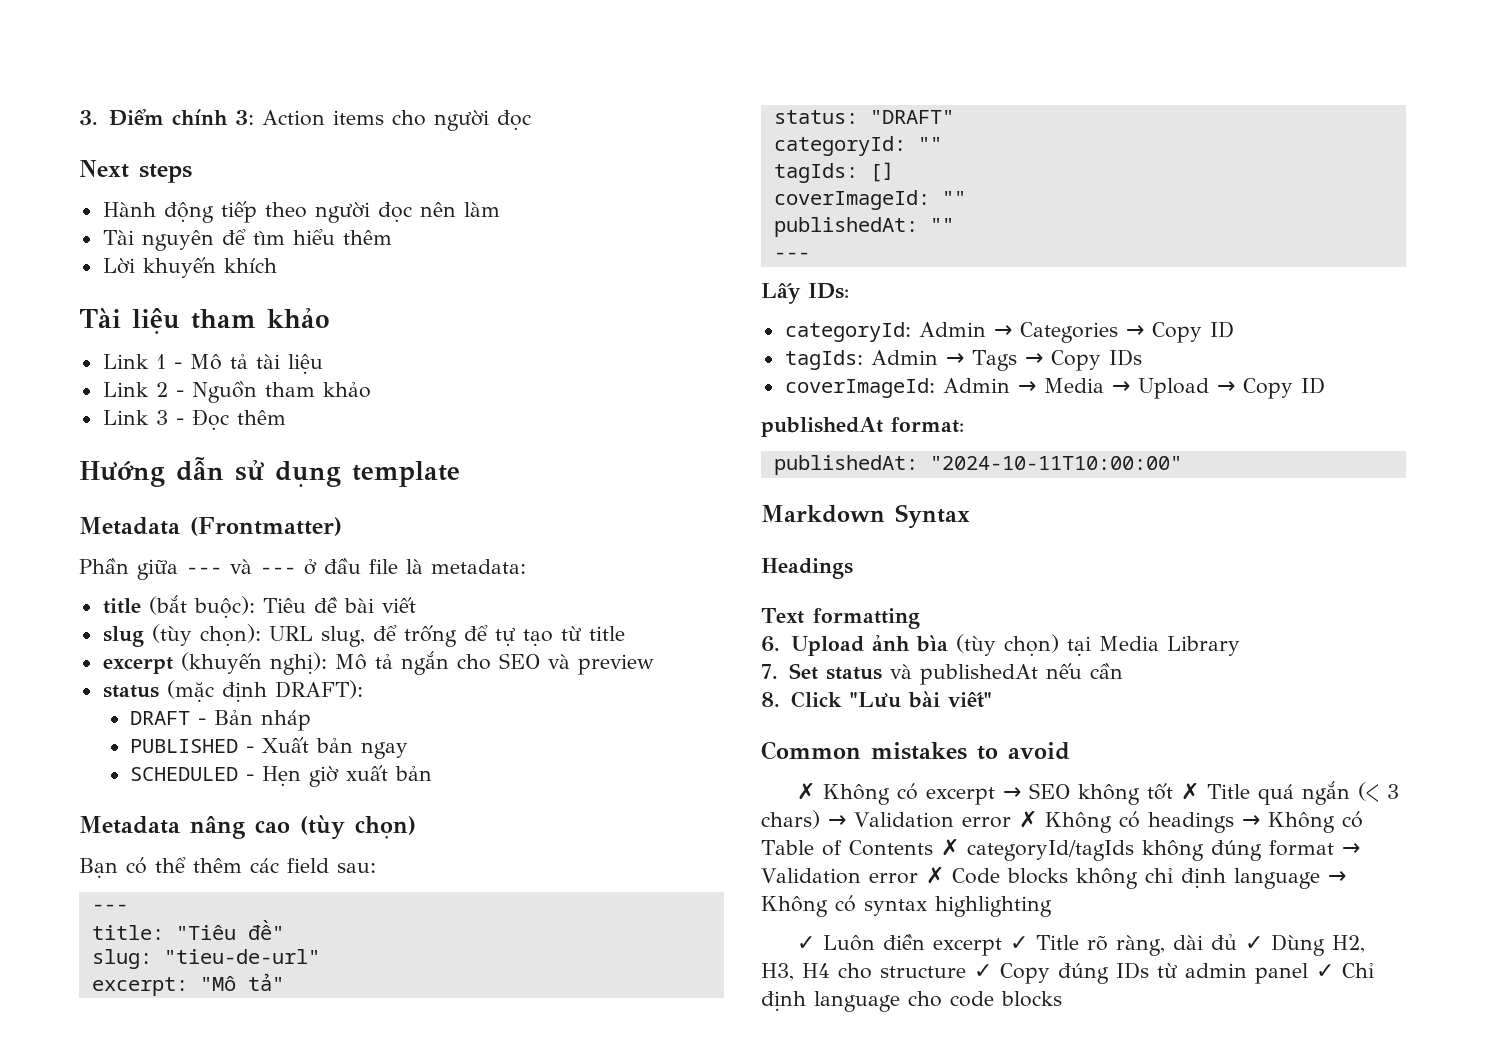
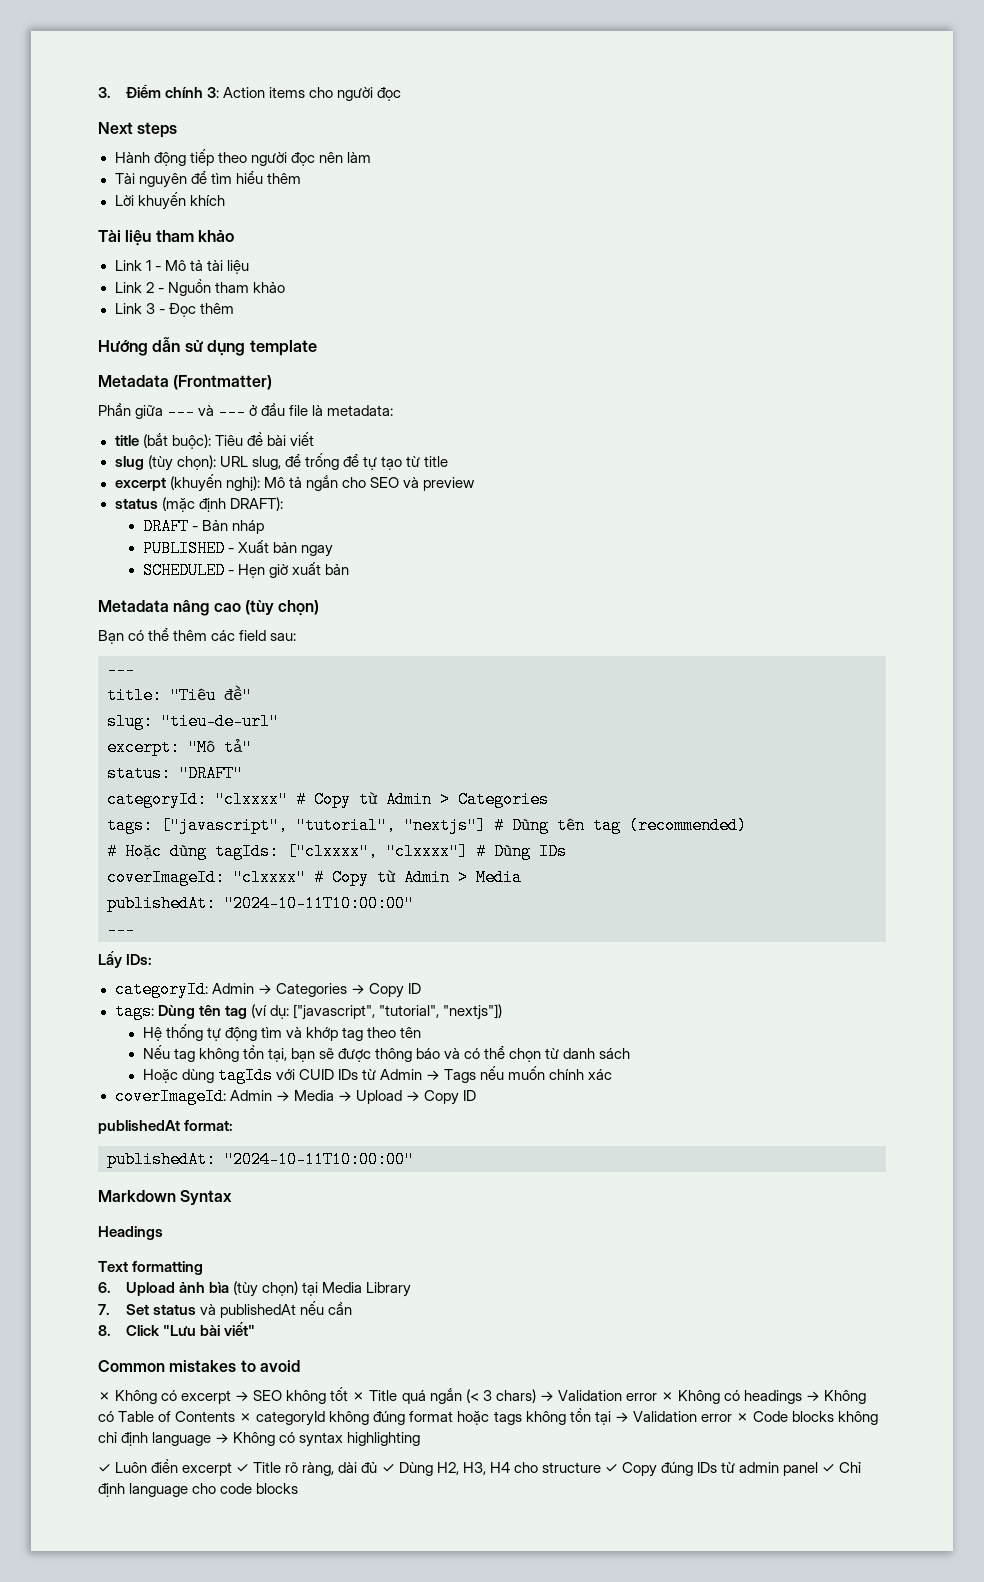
[917,137,942,151] [773,162,894,183] [773,190,966,210] [773,217,954,237] "" // tagIds: [] // coverImageId: "" // publishedAt: "" -> [215,791,549,808] [107,817,747,834] [107,843,567,860] [107,869,522,886] [107,895,414,912] "clxxxx" # Copy từ Admin > Categories // tags: ["javascript", "tutorial", "nextjs"] # Dùng tên tag (recommended) // # Hoặc dùng tagIds: ["clxxxx", "clxxxx"] # Dùng IDs // coverImageId: "clxxxx" # Copy từ Admin > Media // publishedAt: "2024-10-11T10:00:00"
[784,349,1142,371] tagIds: Admin → Tags → Copy IDs -> [114,1003,502,1020] [142,1024,422,1041] [142,1045,631,1062] [142,1066,613,1084] tags: Dùng tên tag (ví dụ: ["javascript", "tutorial", "nextjs"]) // Hệ thống tự động tìm và khớp tag theo tên // Nếu tag không tồn tại, bạn sẽ được thông báo và có thể chọn từ danh sách // Hoặc dùng tagIds với CUID IDs từ Admin → Tags nếu muốn chính xác
[966,840,1134,861] categoryId/tagIds -> [256,1411,326,1426] categoryId
(1334, 848) none -> [457,1408,611,1425] hoặc tags không tồn tại

